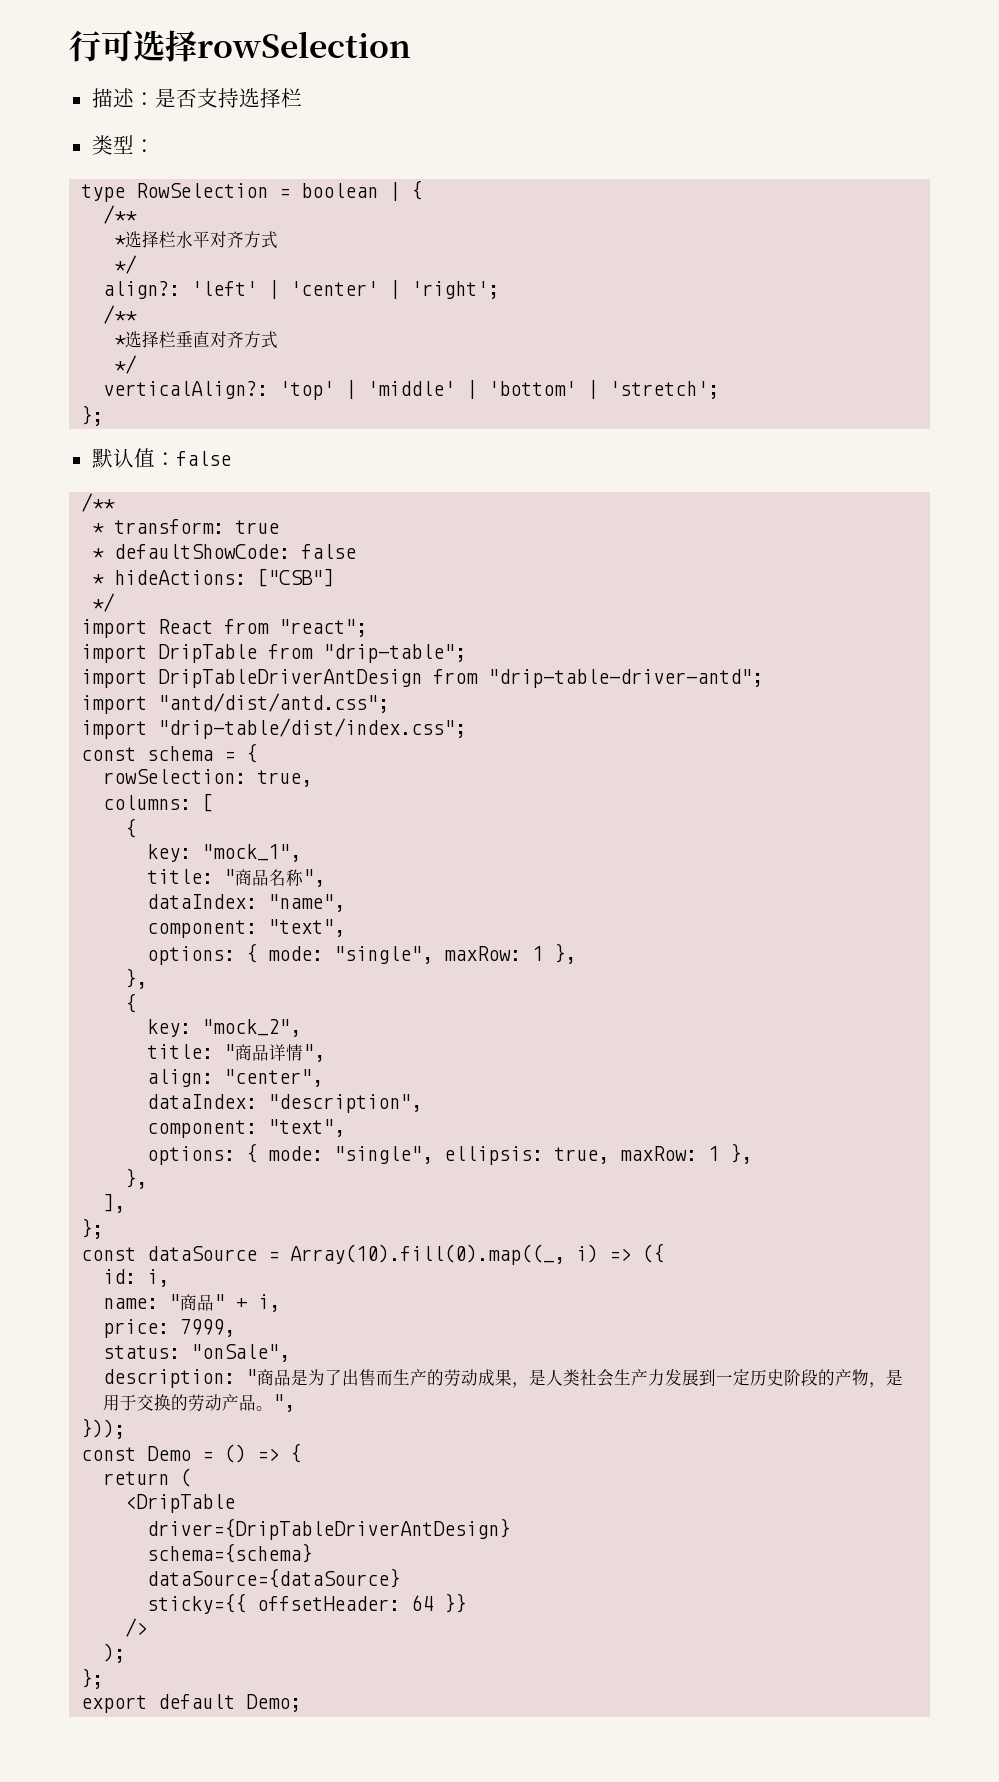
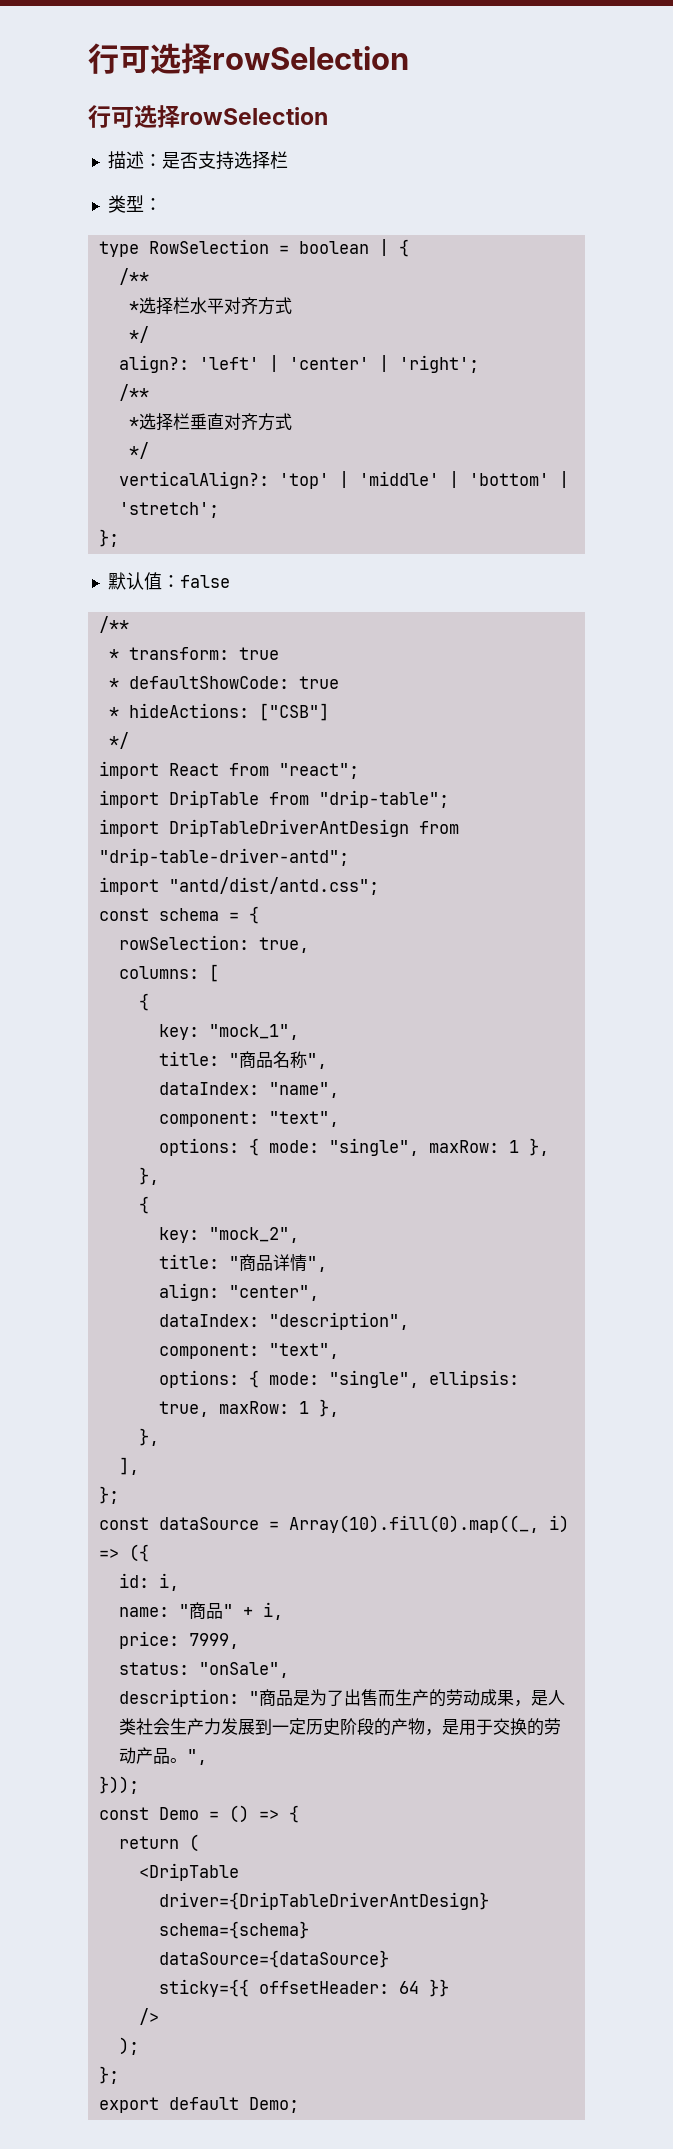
[69,30,411,62] 行可选择rowSelection -> [88,43,409,74] [88,105,328,128] 行可选择rowSelection // 行可选择rowSelection
[301,544,357,559] false -> [298,676,339,689] true
[81,718,467,739] // import "drip-table/dist/index.css"; -> (379, 886) none

